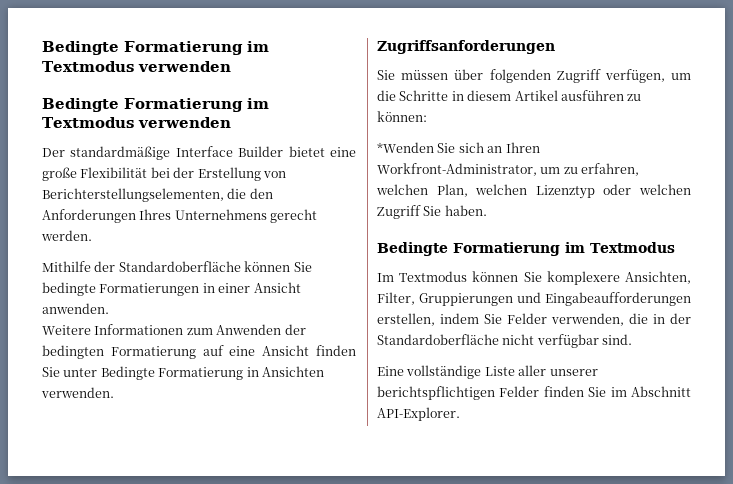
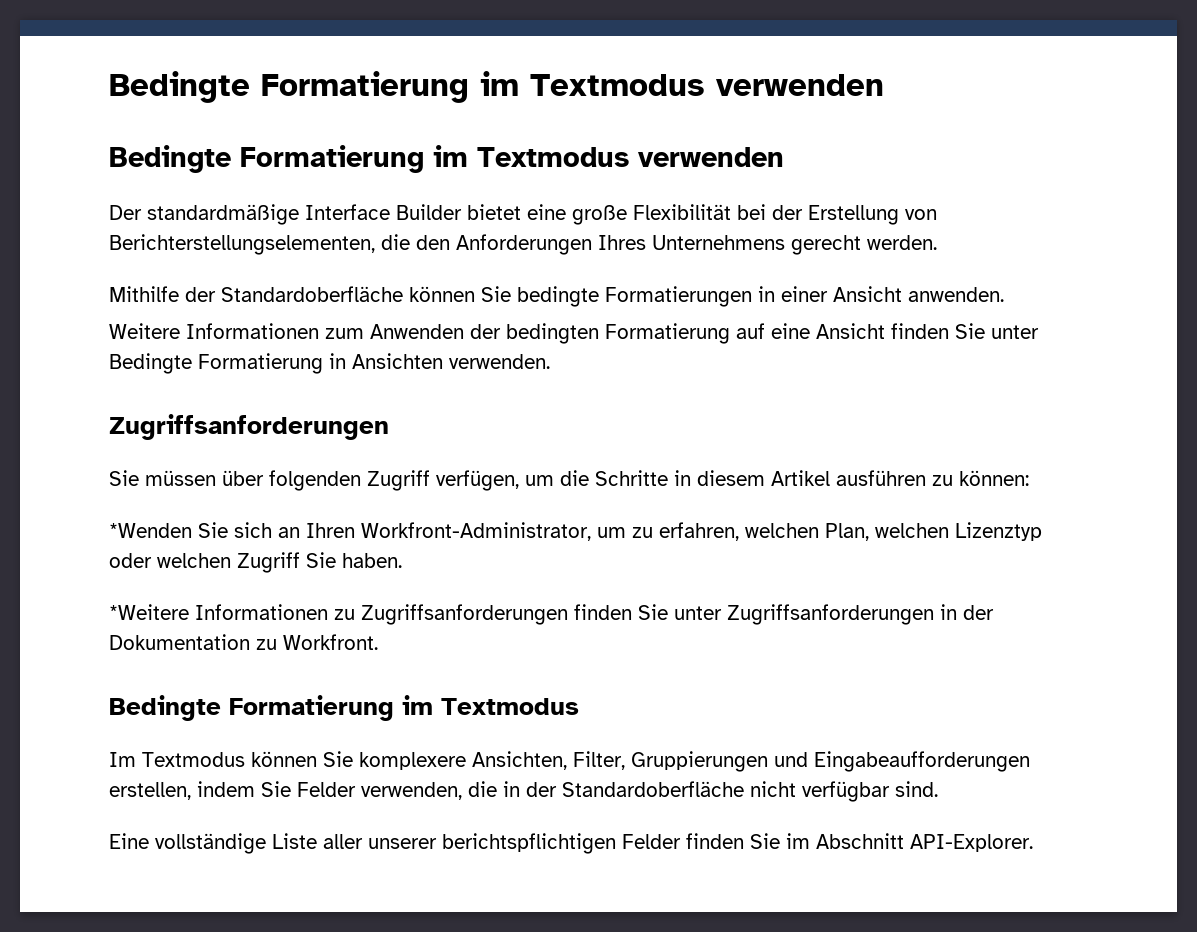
(487, 210) none -> [109,604,994,625] [109,634,378,650] // *Weitere Informationen zu Zugriffsanforderungen finden Sie unter Zugriffsanforderungen in der Dokumentation zu Workfront.

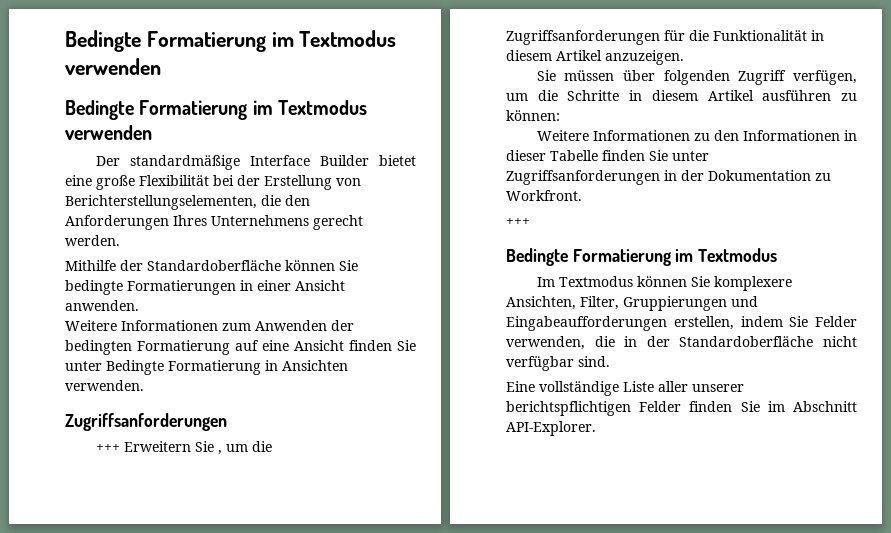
(389, 427) none -> [95,441,272,455] [506,30,824,45] [506,50,684,65] // +++ Erweitern Sie , um die Zugriffsanforderungen für die Funktionalität in diesem Artikel anzuzeigen.
[109,522,1042,541] [109,552,402,573] [109,604,568,625] *Wenden Sie sich an Ihren Workfront-Administrator, um zu erfahren, welchen Plan, welchen Lizenztyp oder welchen Zugriff Sie haben. // *Weitere Informationen zu Zugriffsanforderungen -> [536,130,857,141] [506,150,598,161] Weitere Informationen zu den Informationen in dieser Tabelle
(378, 642) none -> [506,218,530,226] // +++

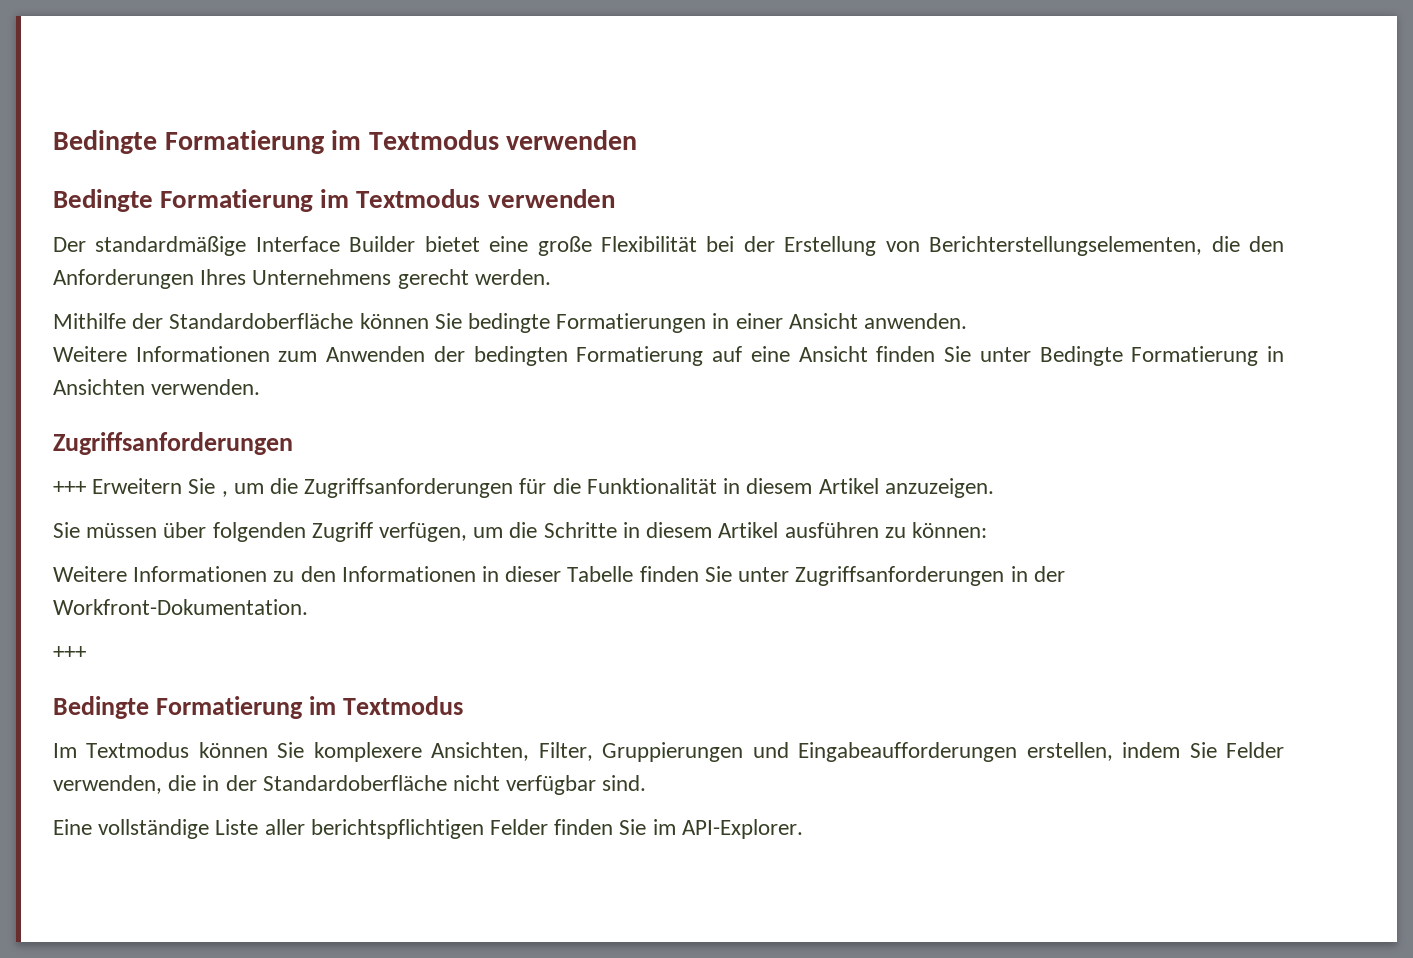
[708,170,831,181] [506,190,582,201] Dokumentation zu Workfront. -> [53,599,308,615] Workfront-Dokumentation.
[692,384,744,392] unserer -> (305, 827) none
[793,401,857,412] Abschnitt -> (676, 827) none

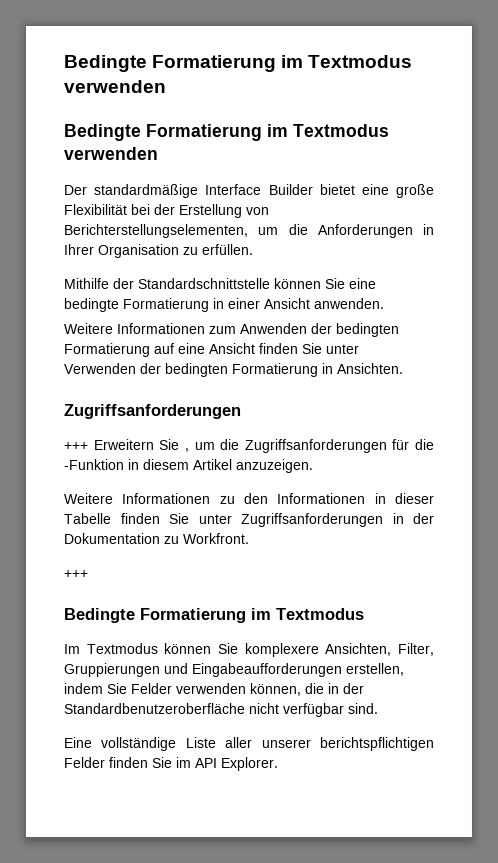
[1211,236,1284,252] [53,269,551,289] die den Anforderungen Ihres Unternehmens gerecht werden. -> [258,224,434,238] [64,244,253,258] um die Anforderungen in Ihrer Organisation zu erfüllen.
[169,313,707,333] Standardoberfläche können Sie bedingte Formatierungen -> [138,278,376,289] [64,298,209,312] Standardschnittstelle können Sie eine bedingte Formatierung
[1039,346,1285,366] [53,379,261,395] Bedingte Formatierung in Ansichten verwenden. -> [64,363,403,377] Verwenden der bedingten Formatierung in Ansichten.
[586,478,717,494] Funktionalität -> [64,459,124,470] -Funktion
[53,522,987,542] // Sie müssen über folgenden Zugriff verfügen, um die Schritte in diesem Artikel ausführen zu können: -> (313, 466) none
[53,599,308,615] Workfront-Dokumentation. -> [64,533,249,544] Dokumentation zu Workfront.
[53,775,162,794] verwenden, -> [176,683,301,696] verwenden können,
[262,775,447,791] Standardoberfläche -> [64,703,245,714] Standardbenutzeroberfläche
(305, 827) none -> [261,739,311,748] unserer
[681,819,803,839] API-Explorer. -> [195,757,278,771] API Explorer.

